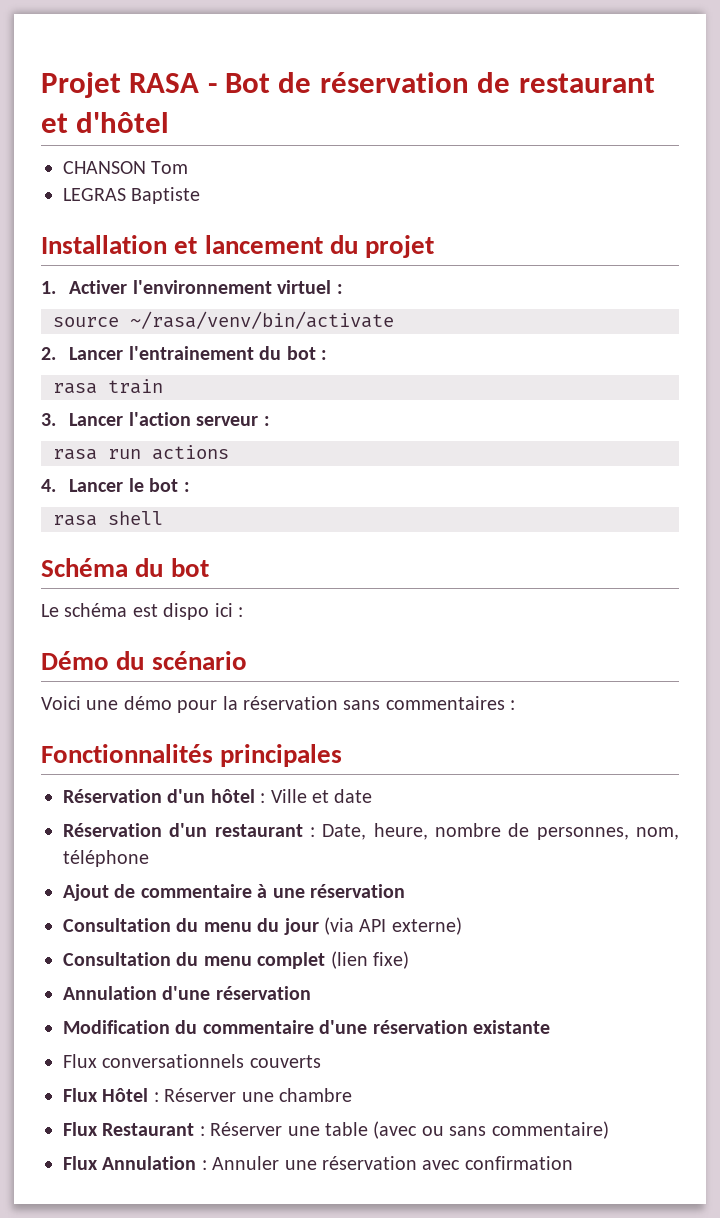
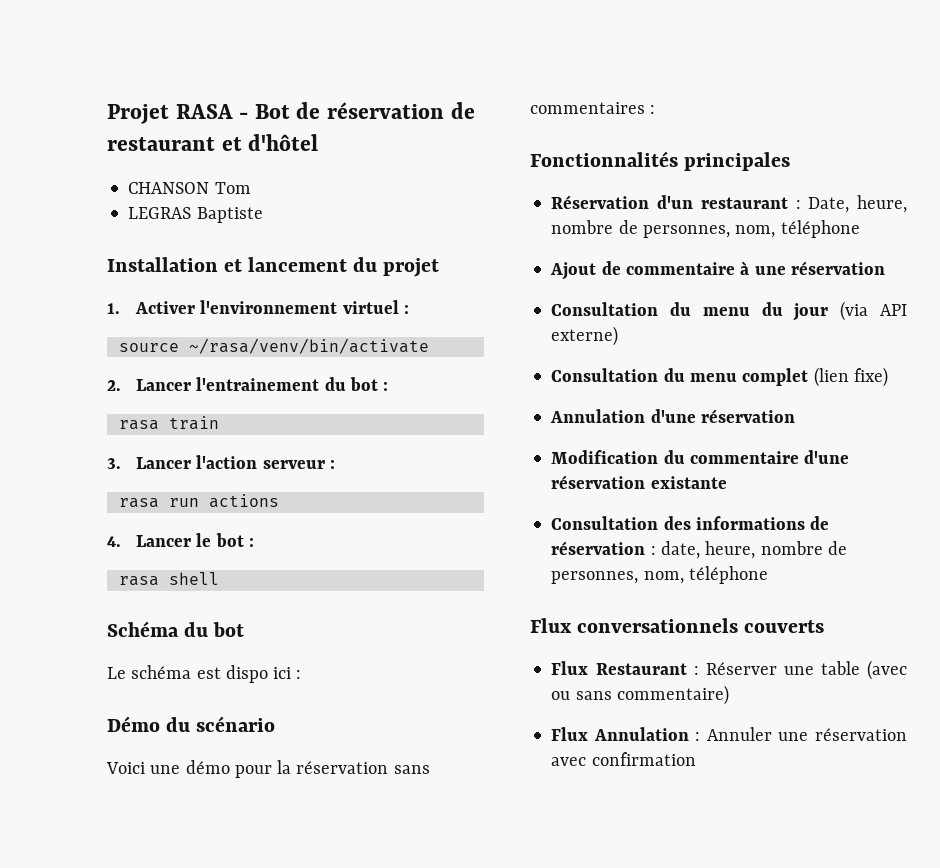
[63,789,373,803] // Réservation d'un hôtel : Ville et date -> (791, 161) none
[63,1054,321,1068] [63,1088,352,1102] Flux conversationnels couverts // Flux Hôtel : Réserver une chambre -> [551,516,830,530] [551,541,847,559] [551,566,768,584] [530,618,825,633] Consultation des informations de réservation : date, heure, nombre de personnes, nom, téléphone // Flux conversationnels couverts

